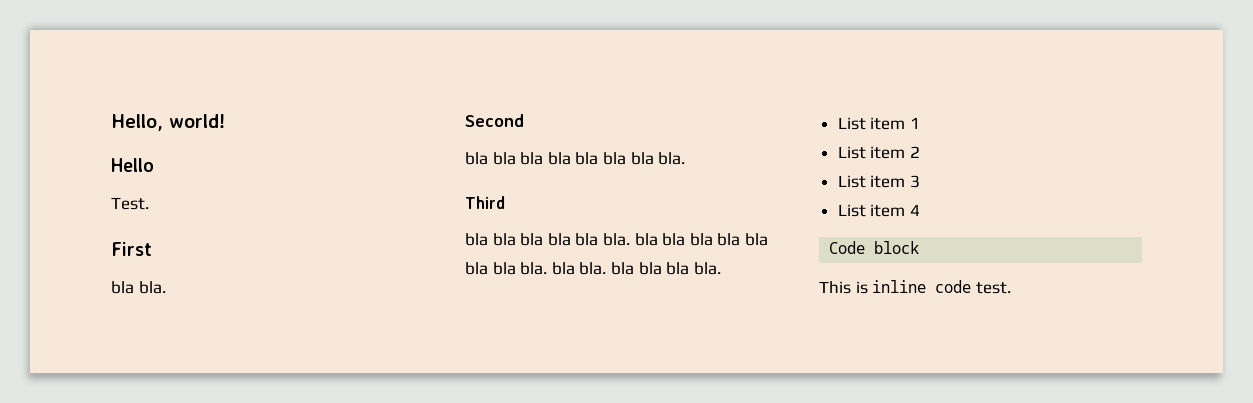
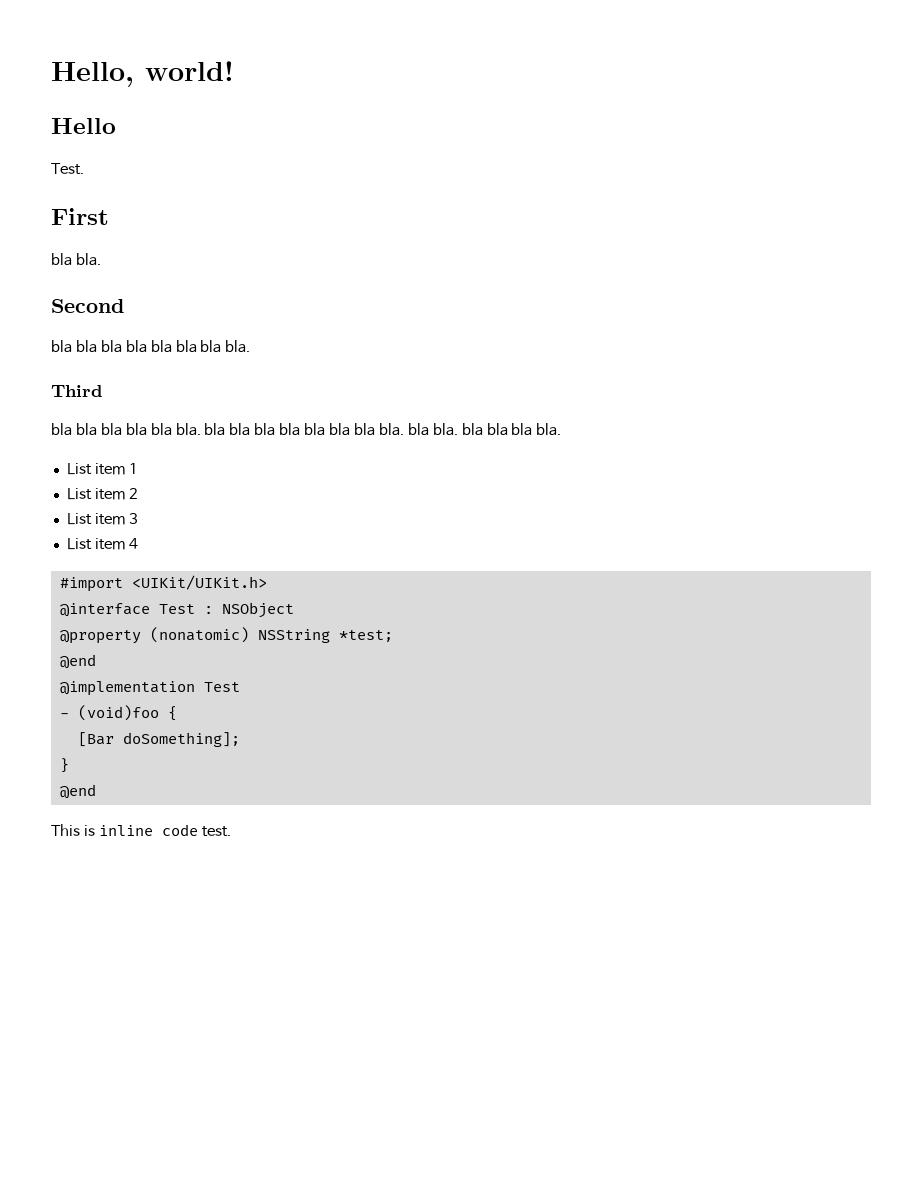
[829,241,920,254] Code block -> [59,575,267,592] [59,602,294,618] [59,627,393,644] [59,654,96,669] [59,681,240,696] [59,705,177,721] [77,732,240,747] [59,758,69,773] [59,784,96,799] #import <UIKit/UIKit.h> // @interface Test : NSObject // @property (nonatomic) NSString *test; // @end // @implementation Test // - (void)foo { // [Bar doSomething]; // } // @end

